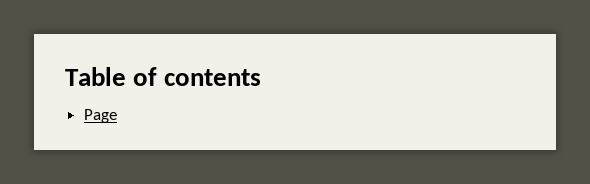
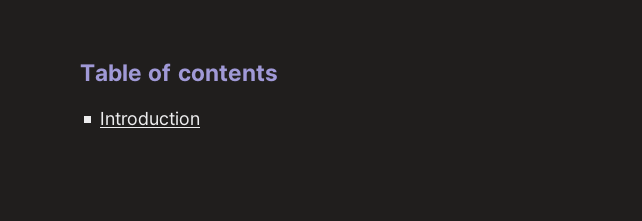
[83,109,117,123] Page -> [100,111,201,126] Introduction

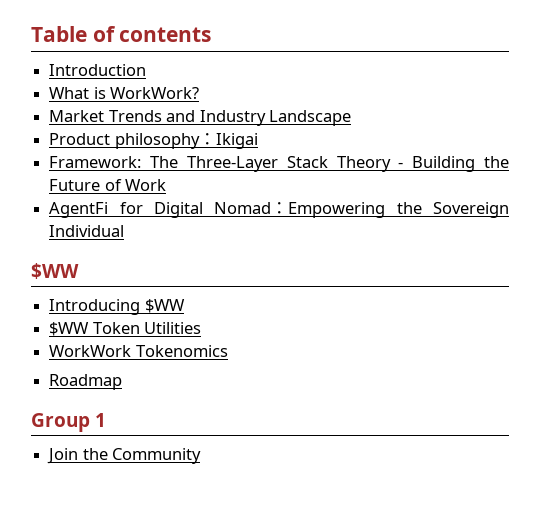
(201, 118) none -> [49,87,200,99] [49,110,351,126] [49,133,258,149] [49,156,509,172] [49,179,167,191] [49,202,509,218] [49,225,125,237] [31,263,79,279] [49,299,185,315] [49,322,202,336] [49,345,228,357] [49,374,123,390] [31,413,107,432] [47,448,202,464] // What is WorkWork? // Market Trends and Industry Landscape // Product philosophy：Ikigai // Framework: The Three-Layer Stack Theory - Building the Future of Work // AgentFi for Digital Nomad：Empowering the Sovereign Individual // $WW // Introducing $WW // $WW Token Utilities // WorkWork Tokenomics // Roadmap // Group 1 // Join the Community

